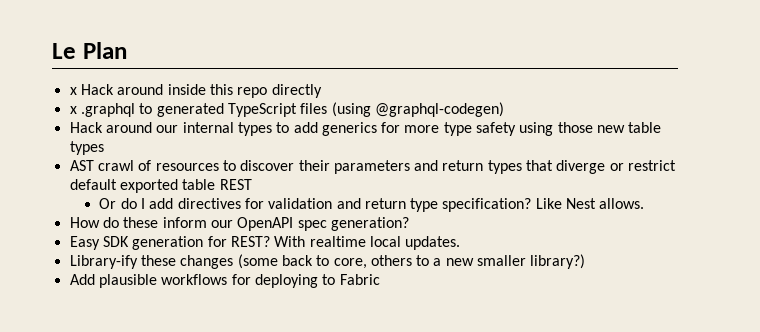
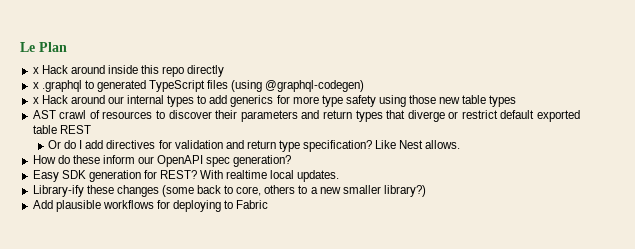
(504, 109) none -> [32,97,39,104] x

